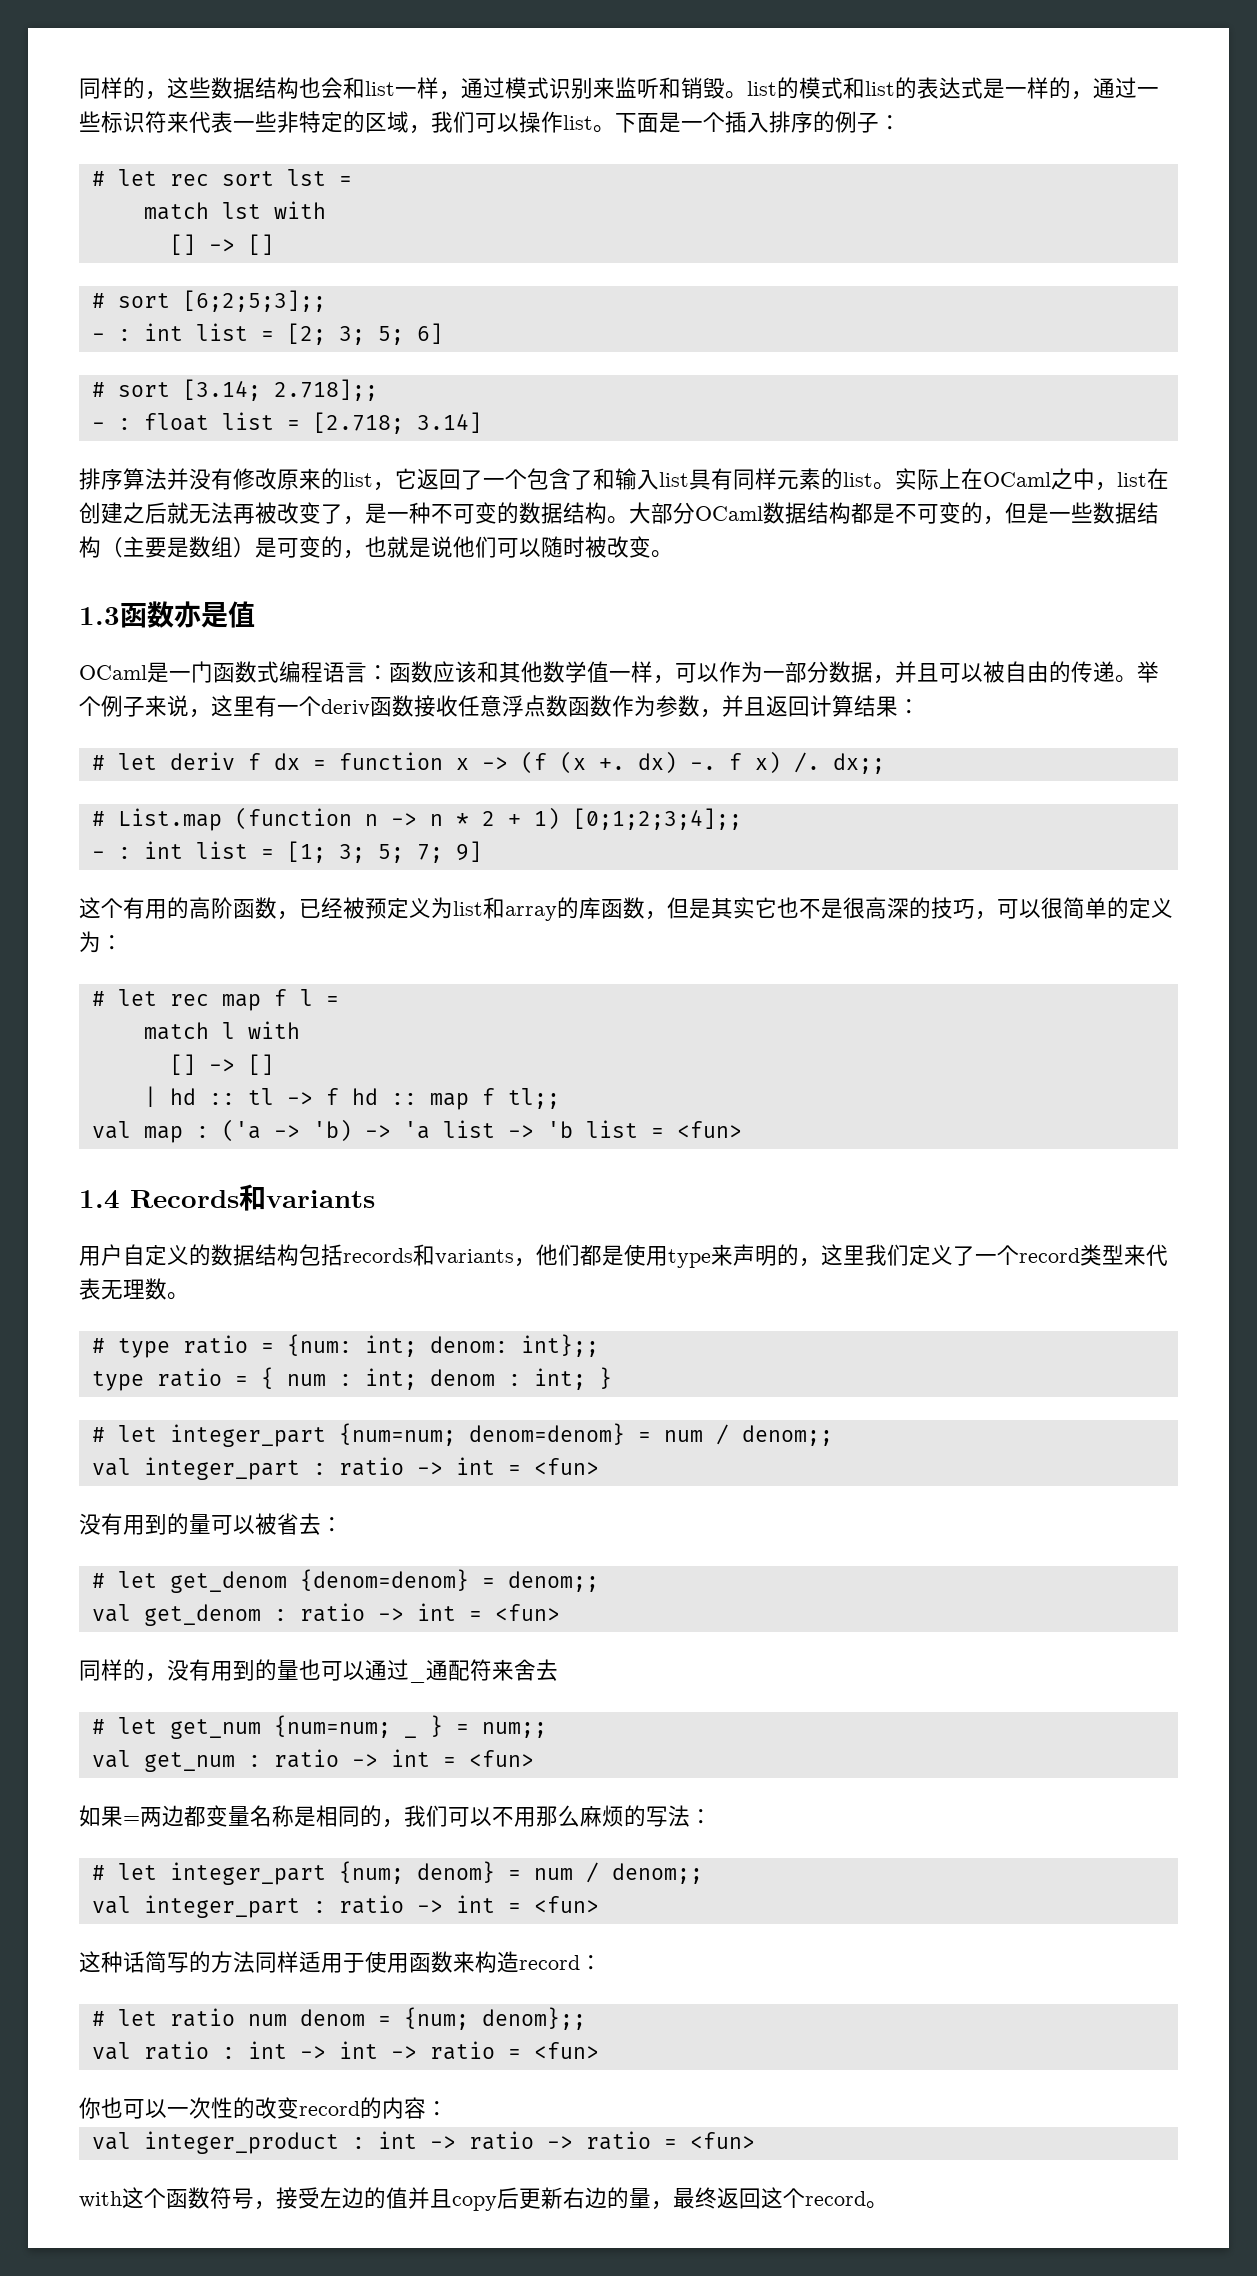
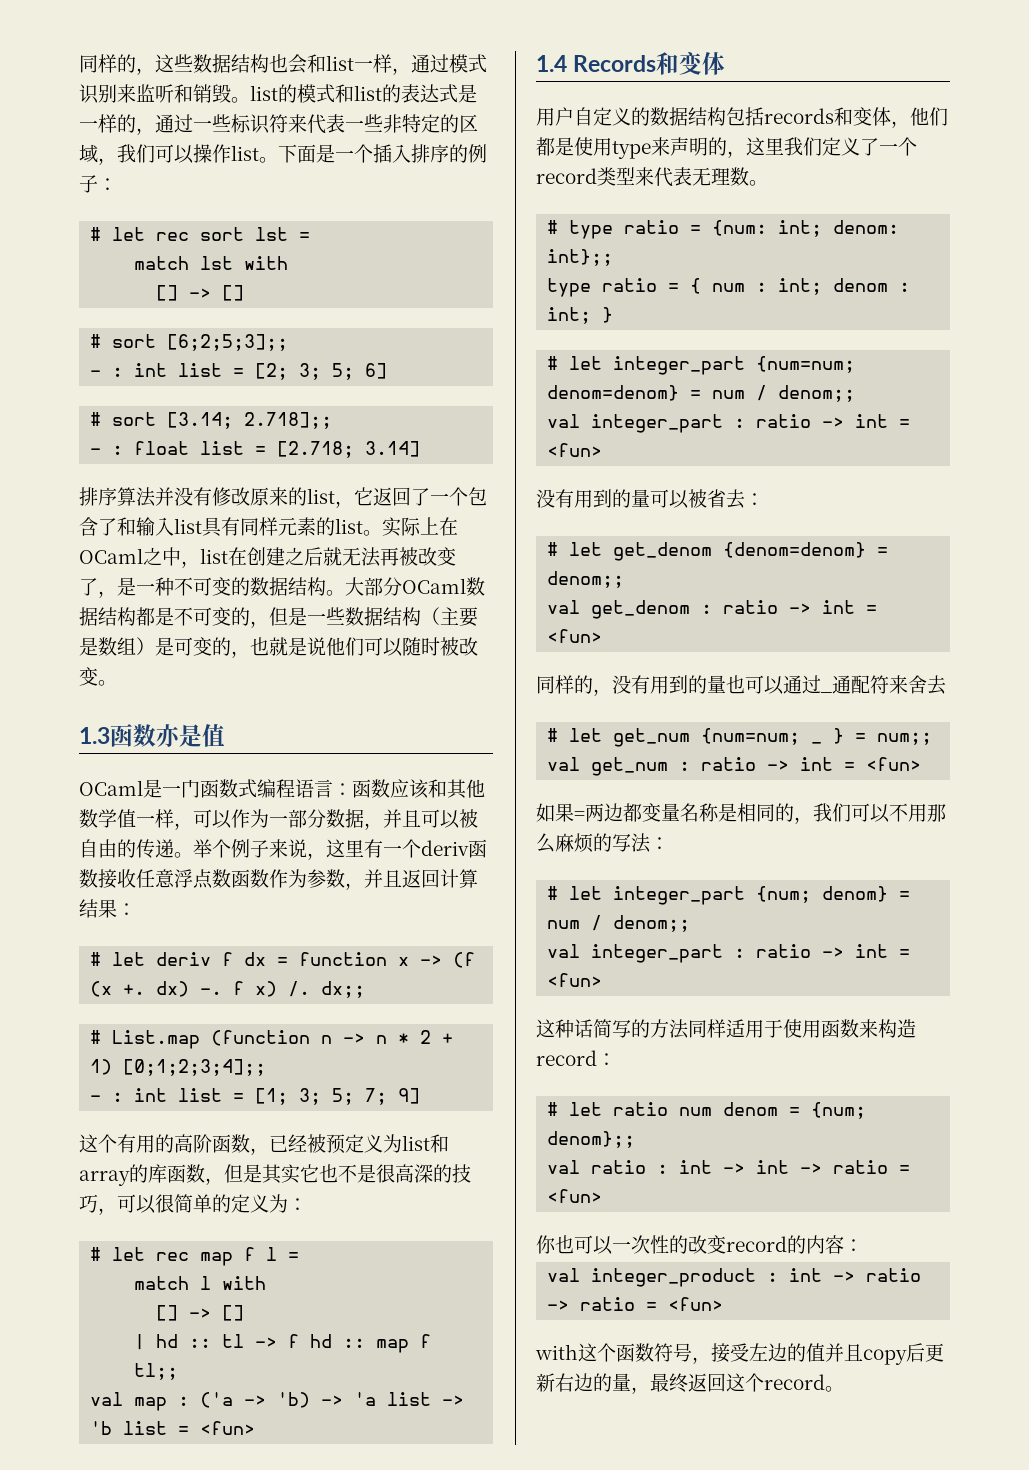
[266,1190,375,1208] variants -> [679,52,726,75] 变体
[435,1249,514,1265] variants -> [853,107,891,126] 变体

